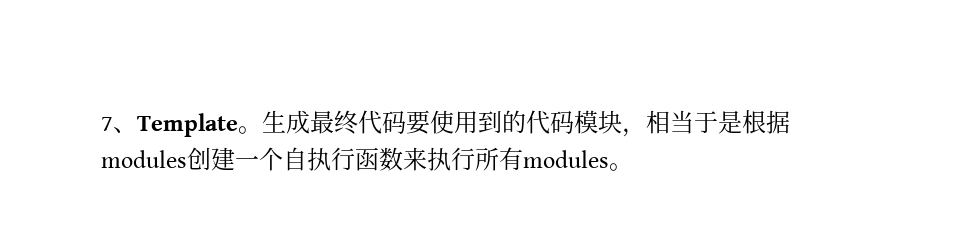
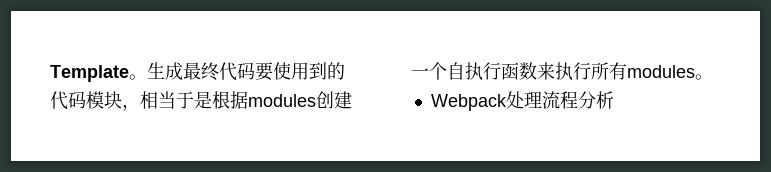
[101,117,137,133] 7、 -> (50, 73) none
(633, 167) none -> [430,91,614,111] // Webpack处理流程分析

